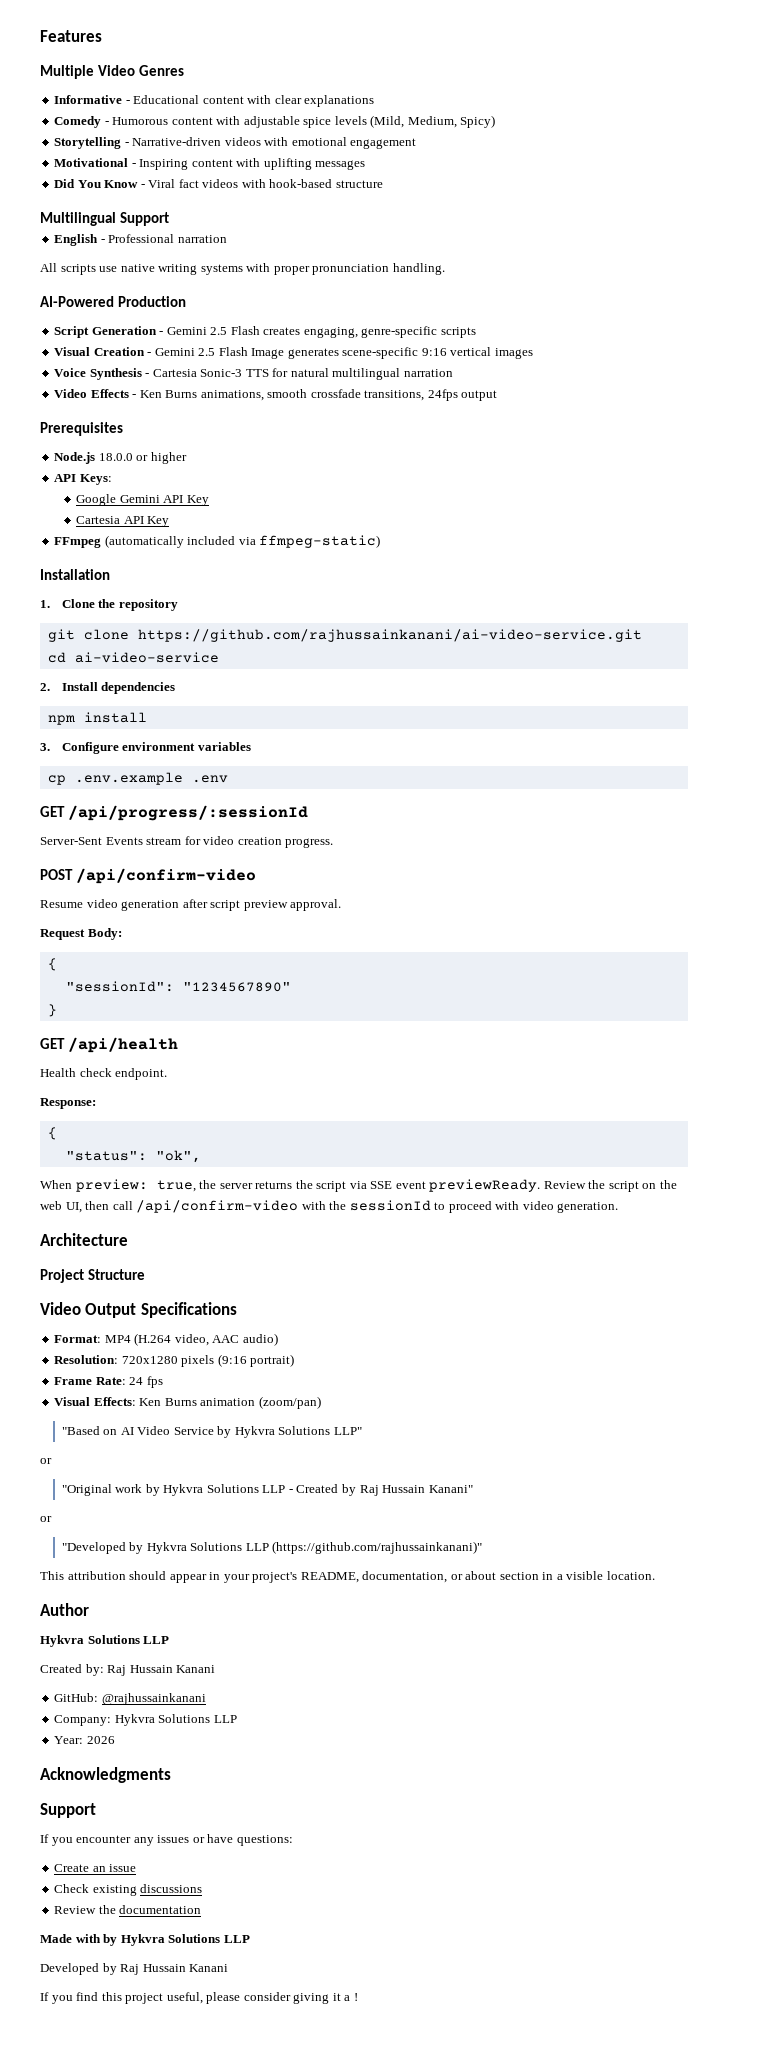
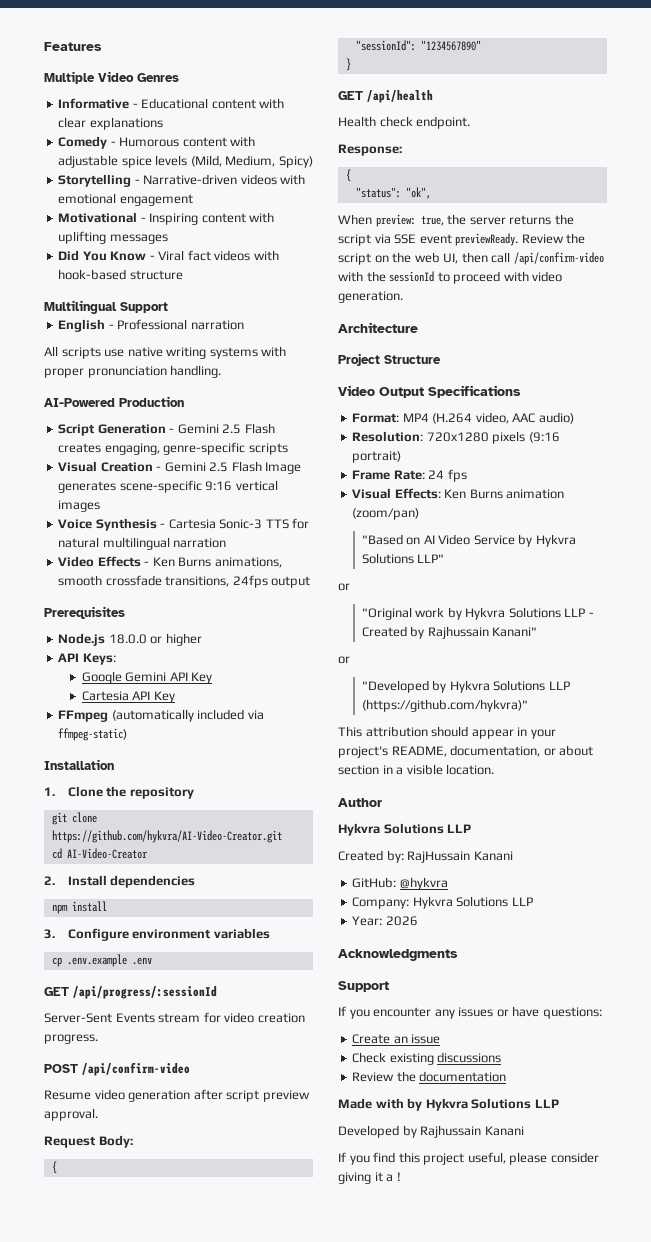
[137,629,642,642] https://github.com/rajhussainkanani/ai-video-service.git -> [51,830,282,843] https://github.com/hykvra/AI-Video-Creator.git
[74,652,219,663] ai-video-service -> [66,848,148,859] AI-Video-Creator
[359,1485,426,1496] Raj Hussain -> [427,626,489,639] Rajhussain
[272,1541,483,1554] (https://github.com/rajhussainkanani)" -> [361,699,528,712] (https://github.com/hykvra)"
[107,1665,173,1676] Raj Hussain -> [407,851,471,863] RajHussain
[101,1693,206,1705] @rajhussainkanani -> [399,877,448,890] @hykvra
[120,1964,186,1975] Raj Hussain -> [420,1125,482,1138] Rajhussain

